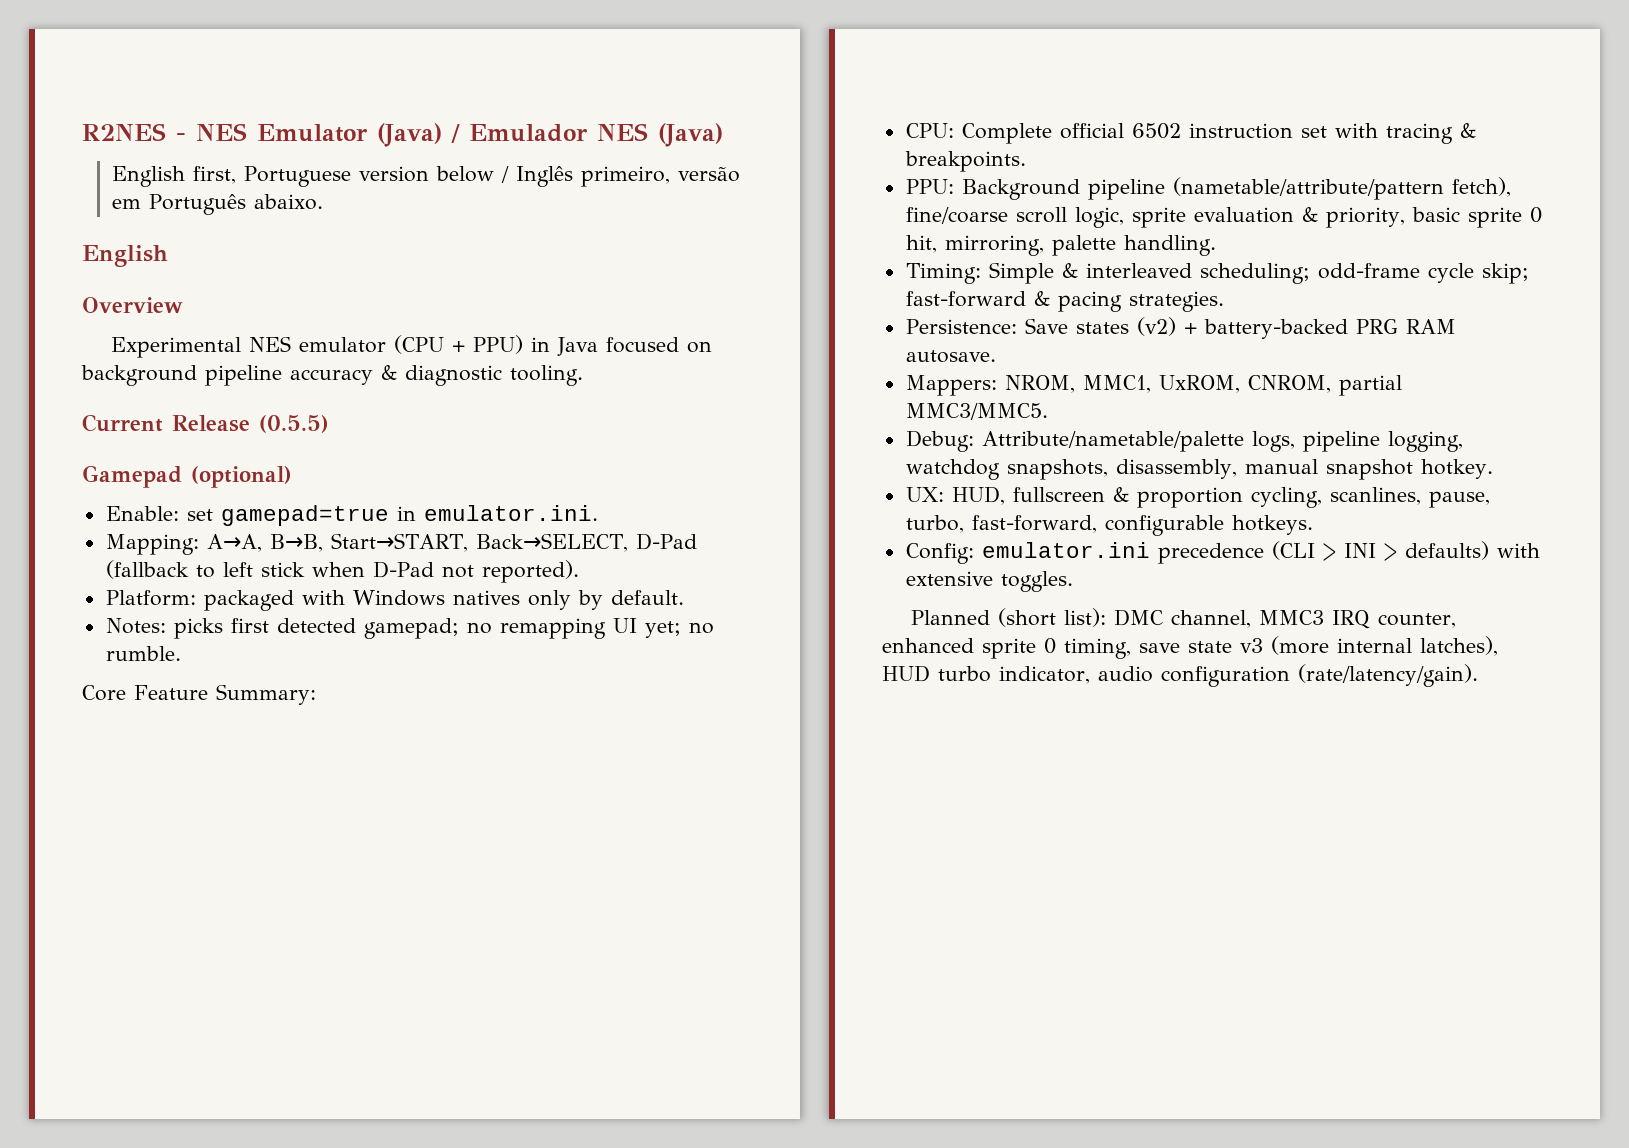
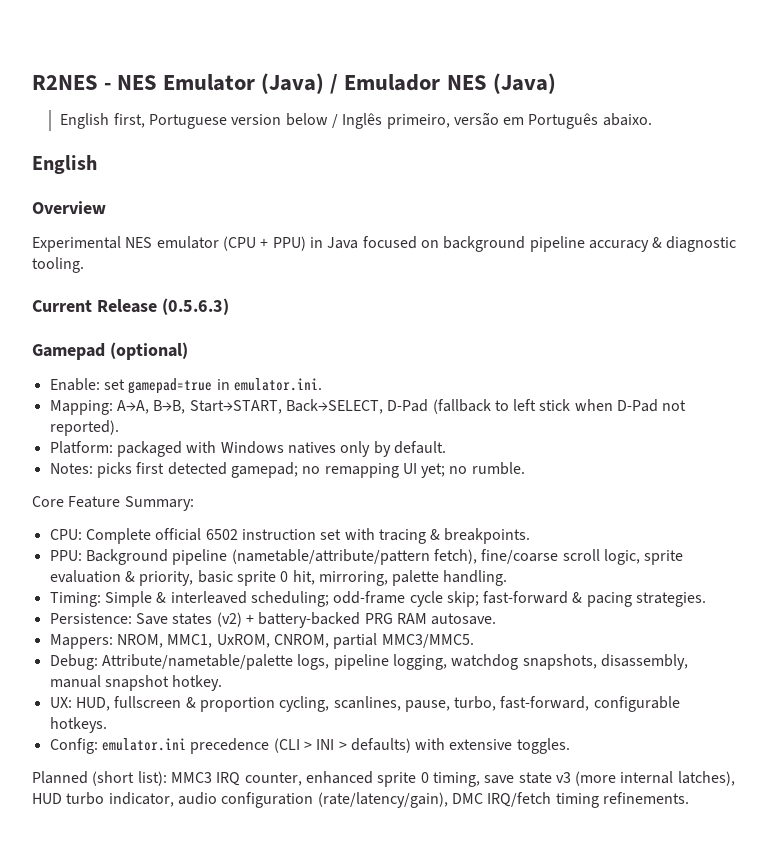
[259,415,329,433] (0.5.5) -> [161,298,229,315] (0.5.6.3)
[1113,609,1251,628] DMC channel, -> (167, 778) none
[1297,664,1478,687] (rate/latency/gain). -> [317,792,689,808] (rate/latency/gain), DMC IRQ/fetch timing refinements.

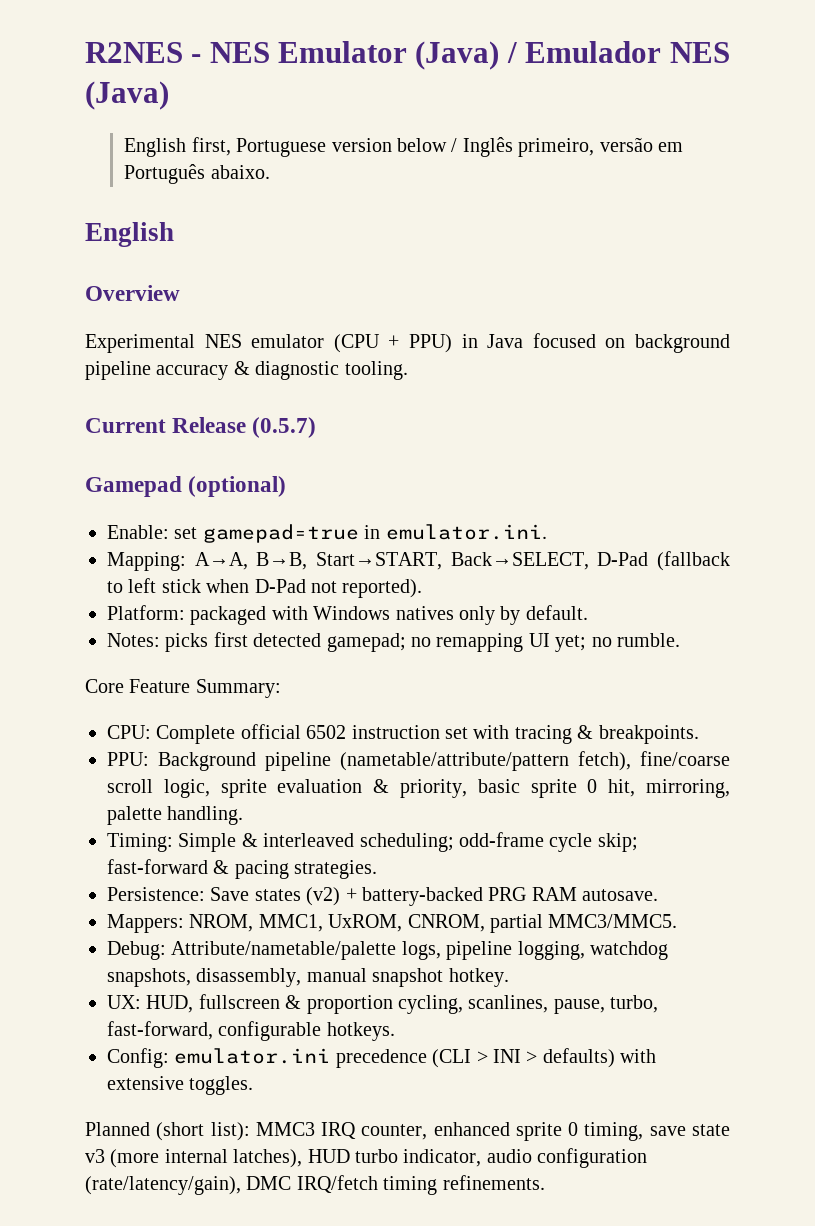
[161,298,229,315] (0.5.6.3) -> [252,417,317,438] (0.5.7)

